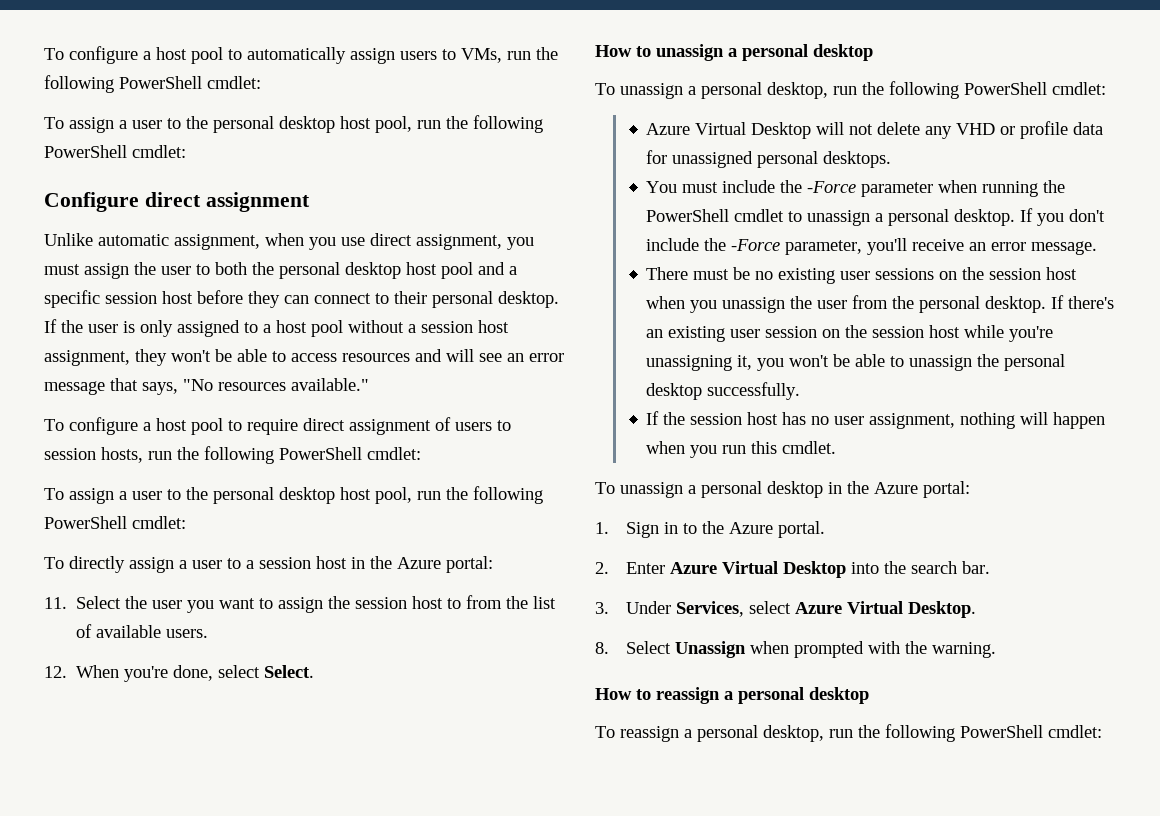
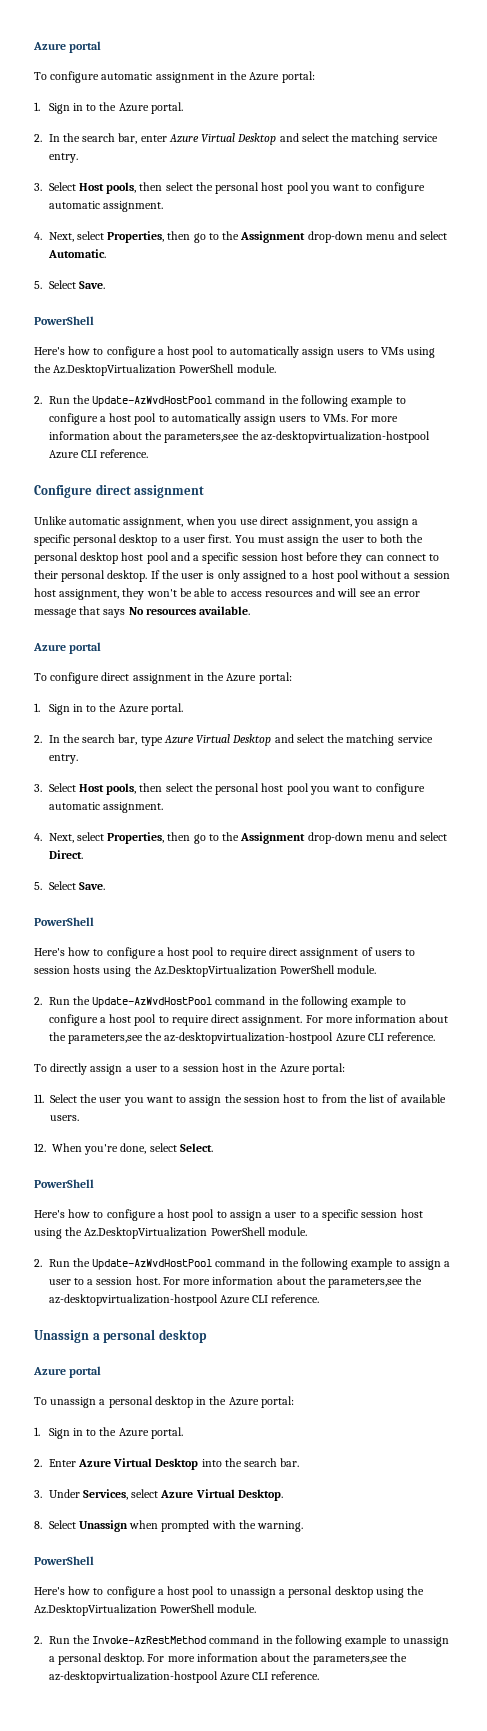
[44,46,558,64] [44,75,261,93] [44,115,543,133] [44,145,186,158] To configure a host pool to automatically assign users to VMs, run the following PowerShell cmdlet: // To assign a user to the personal desktop host pool, run the following PowerShell cmdlet: -> [33,41,102,53] [34,71,315,83] [34,102,183,114] [34,133,438,145] [48,153,78,163] [34,182,425,194] [48,201,163,212] [34,231,448,243] [47,249,106,258] [34,280,105,289] [34,316,94,325] [34,346,436,358] [34,364,276,376] [34,395,406,407] [48,413,399,425] [48,431,430,443] [48,449,149,459] Azure portal // To configure automatic assignment in the Azure portal: // 1. Sign in to the Azure portal. // 2. In the search bar, enter Azure Virtual Desktop and select the matching service entry. // 3. Select Host pools, then select the personal host pool you want to configure automatic assignment. // 4. Next, select Properties, then go to the Assignment drop-down menu and select Automatic. // 5. Select Save. // PowerShell // Here's how to configure a host pool to automatically assign users to VMs using the Az.DesktopVirtualization PowerShell module. // 2. Run the Update-AzWvdHostPool command in the following example to configure a host pool to automatically assign users to VMs. For more information about the parameters,see the az-desktopvirtualization-hostpool Azure CLI reference.
(534, 243) none -> [377,517,419,528] [34,534,255,546] assign a specific personal desktop to a user first. You
[142,378,369,395] [44,419,64,431] says, "No resources available." // To -> [103,606,251,618] [33,642,102,654] [34,672,292,684] [34,703,183,715] [34,734,433,746] [48,754,78,764] [34,783,425,795] [48,802,163,813] [34,832,448,844] [48,850,83,859] [34,881,105,890] [34,917,94,926] [34,947,104,956] says No resources available. // Azure portal // To configure direct assignment in the Azure portal: // 1. Sign in to the Azure portal. // 2. In the search bar, type Azure Virtual Desktop and select the matching service entry. // 3. Select Host pools, then select the personal host pool you want to configure automatic assignment. // 4. Next, select Properties, then go to the Assignment drop-down menu and select Direct. // 5. Select Save. // PowerShell // Here's how to
[101,446,421,464] [44,486,543,504] [44,516,186,529] hosts, run the following PowerShell cmdlet: // To assign a user to the personal desktop host pool, run the following PowerShell cmdlet: -> [73,965,377,977] [34,996,406,1008] [48,1014,449,1026] [48,1032,436,1044] hosts using the Az.DesktopVirtualization PowerShell module. // 2. Run the Update-AzWvdHostPool command in the following example to configure a host pool to require direct assignment. For more information about the parameters,see the az-desktopvirtualization-hostpool Azure CLI reference.
[595,44,873,61] [595,81,1106,99] [646,121,1104,139] [646,150,892,168] [646,180,1066,197] [646,208,1106,226] [646,238,1098,255] [646,267,1078,284] [646,295,1115,313] [646,325,1054,342] [646,354,1066,371] [646,382,801,400] [646,411,1106,429] [646,441,837,458] How to unassign a personal desktop // To unassign a personal desktop, run the following PowerShell cmdlet: // Azure Virtual Desktop will not delete any VHD or profile data for unassigned personal desktops. // You must include the -Force parameter when running the PowerShell cmdlet to unassign a personal desktop. If you don't include the -Force parameter, you'll receive an error message. // There must be no existing user sessions on the session host when you unassign the user from the personal desktop. If there's an existing user session on the session host while you're unassigning it, you won't be able to unassign the personal desktop successfully. // If the session host has no user assignment, nothing will happen when you run this cmdlet. -> [34,1179,94,1188] [34,1209,423,1221] [34,1227,307,1239] [34,1258,451,1270] [48,1276,423,1288] [48,1294,320,1306] [34,1329,207,1343] [33,1366,102,1378] PowerShell // Here's how to configure a host pool to assign a user to a specific session host using the Az.DesktopVirtualization PowerShell module. // 2. Run the Update-AzWvdHostPool command in the following example to assign a user to a session host. For more information about the parameters,see the az-desktopvirtualization-hostpool Azure CLI reference. // Unassign a personal desktop // Azure portal
[595,687,869,704] [595,724,1102,742] How to reassign a personal desktop // To reassign a personal desktop, run the following PowerShell cmdlet: -> [34,1556,94,1565] [34,1586,425,1598] [34,1604,257,1616] [34,1635,449,1647] [48,1653,407,1665] [48,1671,320,1683] PowerShell // Here's how to configure a host pool to unassign a personal desktop using the Az.DesktopVirtualization PowerShell module. // 2. Run the Invoke-AzRestMethod command in the following example to unassign a personal desktop. For more information about the parameters,see the az-desktopvirtualization-hostpool Azure CLI reference.

